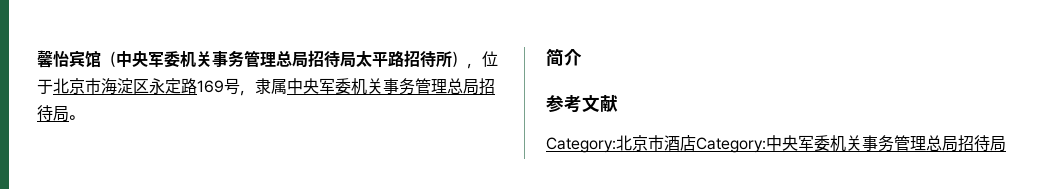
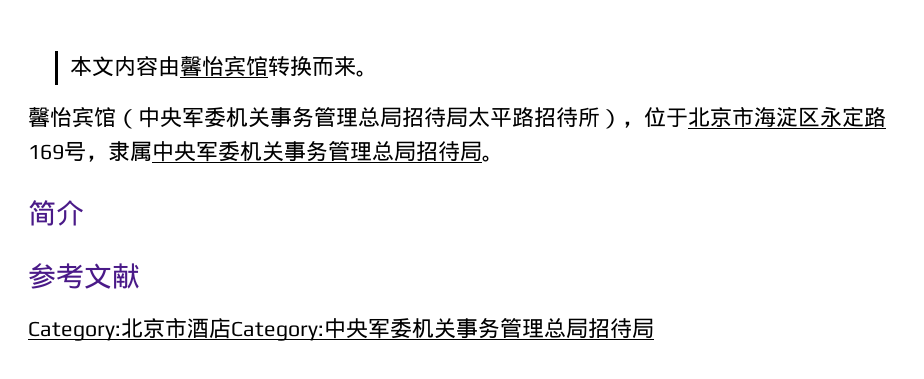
(37, 59) none -> [70,56,379,77] 本文内容由馨怡宾馆转换而来。 //

